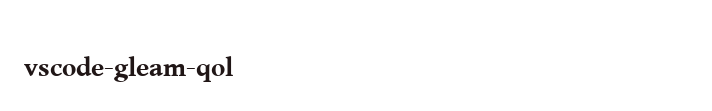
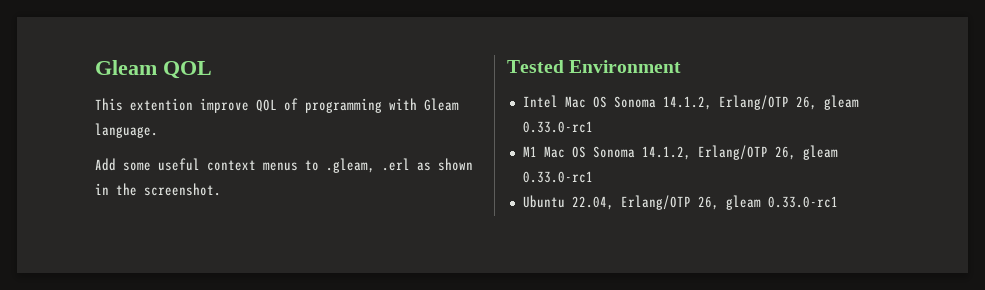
[24,56,233,82] vscode-gleam-qol -> [95,60,212,79] [95,98,459,113] [95,123,158,138] [95,158,473,173] [95,183,221,196] [507,60,682,73] [522,95,859,110] [522,121,593,133] [522,145,838,160] [522,171,593,183] [522,195,838,210] Gleam QOL // This extention improve QOL of programming with Gleam language. // Add some useful context menus to .gleam, .erl as shown in the screenshot. // Tested Environment // Intel Mac OS Sonoma 14.1.2, Erlang/OTP 26, gleam 0.33.0-rc1 // M1 Mac OS Sonoma 14.1.2, Erlang/OTP 26, gleam 0.33.0-rc1 // Ubuntu 22.04, Erlang/OTP 26, gleam 0.33.0-rc1

